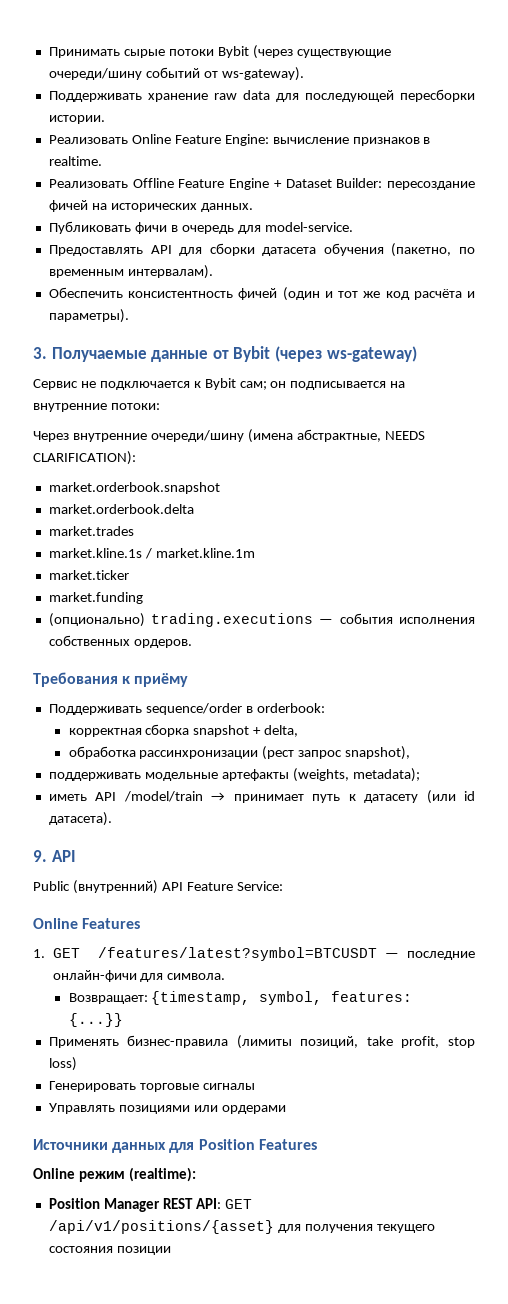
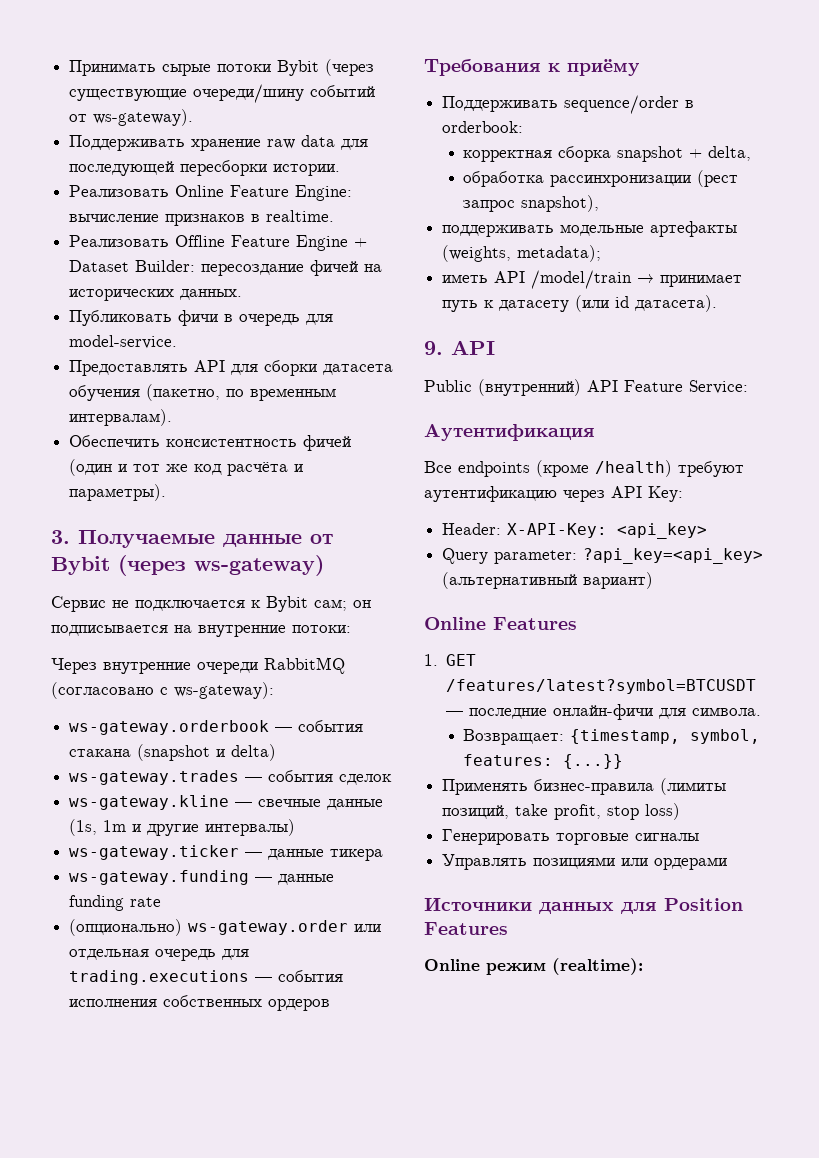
[150,429,425,443] [33,451,136,465] [48,482,220,494] [48,504,194,514] [48,526,134,536] [48,548,255,559] [48,570,129,580] [48,592,143,604] [48,613,145,627] очереди/шину (имена абстрактные, NEEDS CLARIFICATION): // market.orderbook.snapshot // market.orderbook.delta // market.trades // market.kline.1s / market.kline.1m // market.ticker // market.funding // (опционально) -> [197,657,345,674] [51,682,274,699] [69,720,364,735] [69,744,277,761] [69,770,393,785] [69,795,384,810] [69,819,296,836] [69,845,384,861] [69,870,335,885] [69,895,162,911] [69,919,382,936] [69,949,250,961] очереди RabbitMQ (согласовано с ws-gateway): // ws-gateway.orderbook — события стакана (snapshot и delta) // ws-gateway.trades — события сделок // ws-gateway.kline — свечные данные (1s, 1m и другие интервалы) // ws-gateway.ticker — данные тикера // ws-gateway.funding — данные funding rate // (опционально) ws-gateway.order или отдельная очередь для
[133,639,192,648] ордеров. -> [268,999,331,1011] ордеров
(283, 886) none -> [424,424,595,441] [424,460,744,477] [424,486,683,502] [442,523,708,539] [442,548,764,564] [442,572,654,589] // Аутентификация // Все endpoints (кроме /health) требуют аутентификацию через API Key: // Header: X-API-Key: <api_key> // Query parameter: ?api_key=<api_key> (альтернативный вариант)
[48,1198,252,1212] [48,1220,435,1234] [48,1246,171,1255] // Position Manager REST API: GET /api/v1/positions/{asset} для получения текущего состояния позиции -> (643, 966) none

